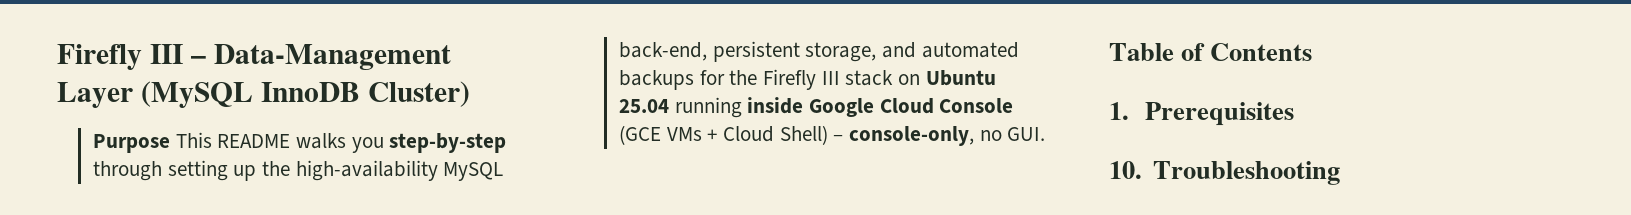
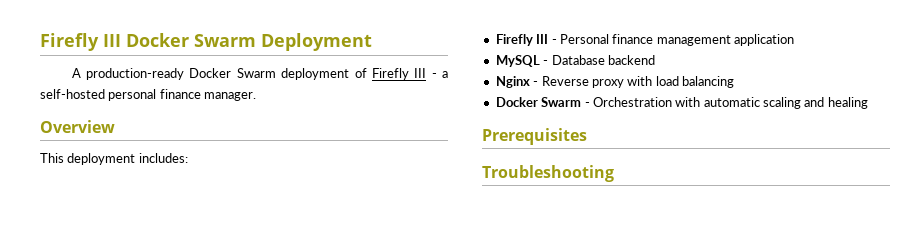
[57,44,451,70] [57,81,470,108] [92,132,507,153] [92,160,504,181] [618,41,1019,62] [618,69,996,90] [618,97,1014,118] [618,125,1046,146] [1109,43,1313,61] [1109,102,1129,120] Firefly III – Data‑Management Layer (MySQL InnoDB Cluster) // Purpose This README walks you step‑by‑step through setting up the high‑availability MySQL back‑end, persistent storage, and automated backups for the Firefly III stack on Ubuntu 25.04 running inside Google Cloud Console (GCE VMs + Cloud Shell) – console‑only, no GUI. // Table of Contents // 1. -> [40,33,372,51] [71,68,448,80] [40,89,257,101] [40,120,115,133] [40,153,188,165] [495,34,794,46] [495,55,655,67] [495,76,734,88] [495,97,868,109] Firefly III Docker Swarm Deployment // A production-ready Docker Swarm deployment of Firefly III - a self-hosted personal finance manager. // Overview // This deployment includes: // Firefly III - Personal finance management application // MySQL - Database backend // Nginx - Reverse proxy with load balancing // Docker Swarm - Orchestration with automatic scaling and healing //
[1109,161,1142,179] 10. -> (587, 136) none

